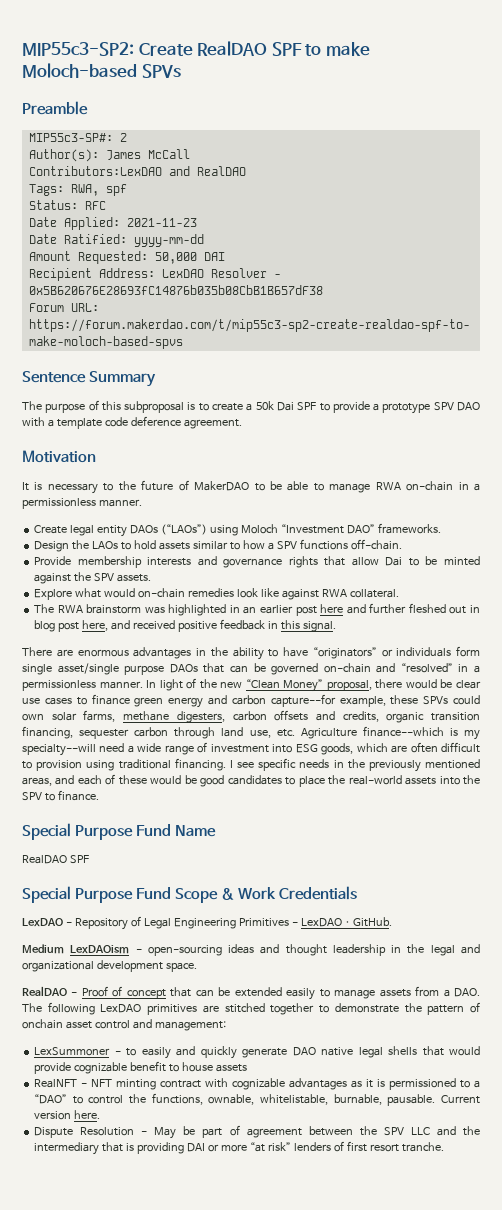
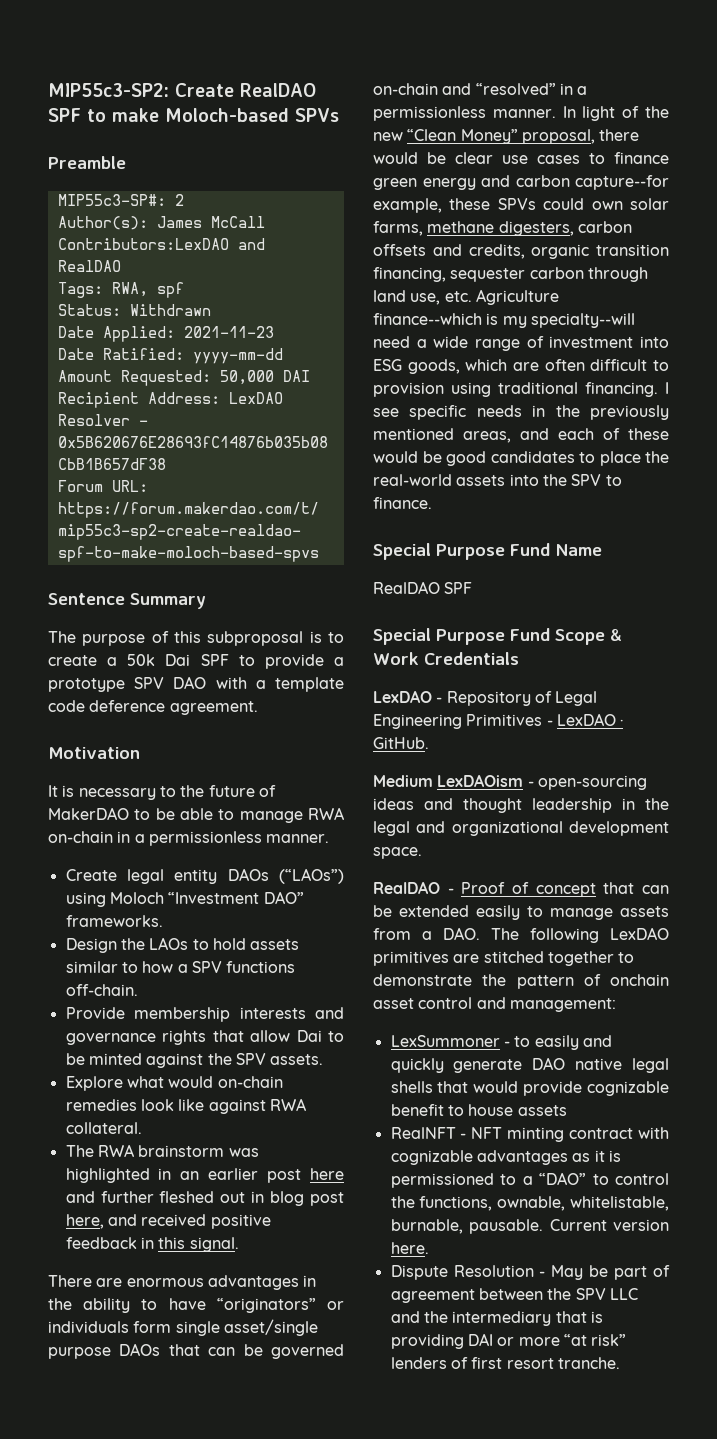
[84,201,106,210] RFC -> [129,304,211,316] Withdrawn

